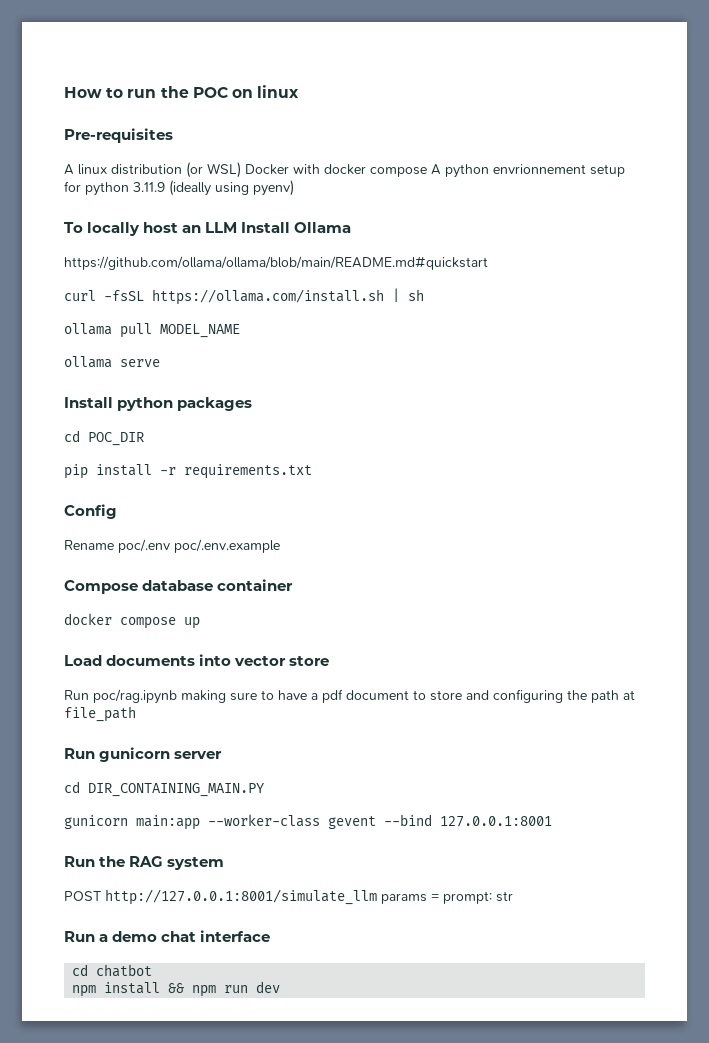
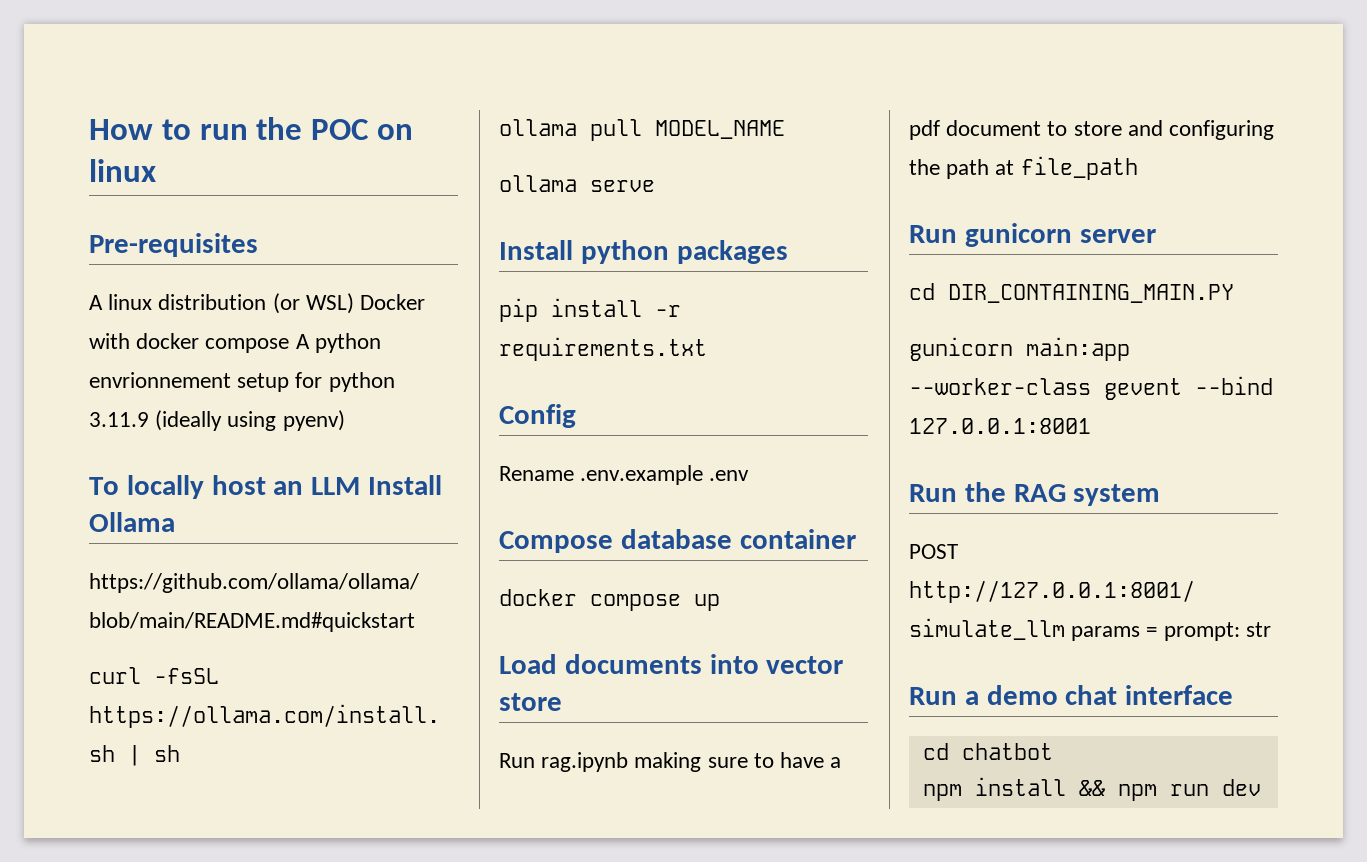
[64,430,144,446] // cd POC_DIR -> (788, 252) none
[118,539,280,553] poc/.env poc/.env.example -> [580,465,750,485] .env.example .env
[93,689,177,704] poc/rag.ipynb -> [541,752,629,772] rag.ipynb

